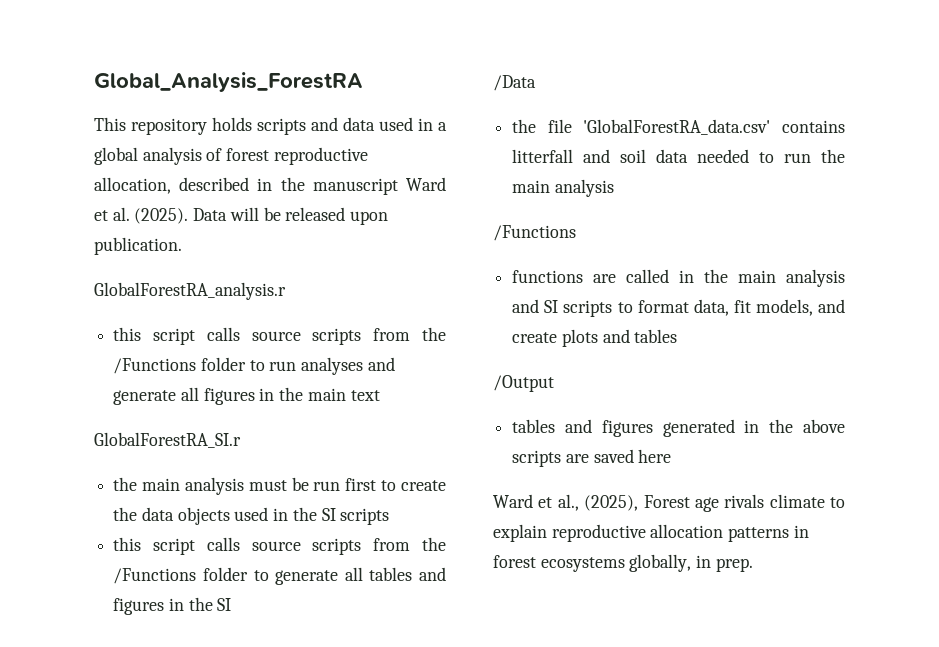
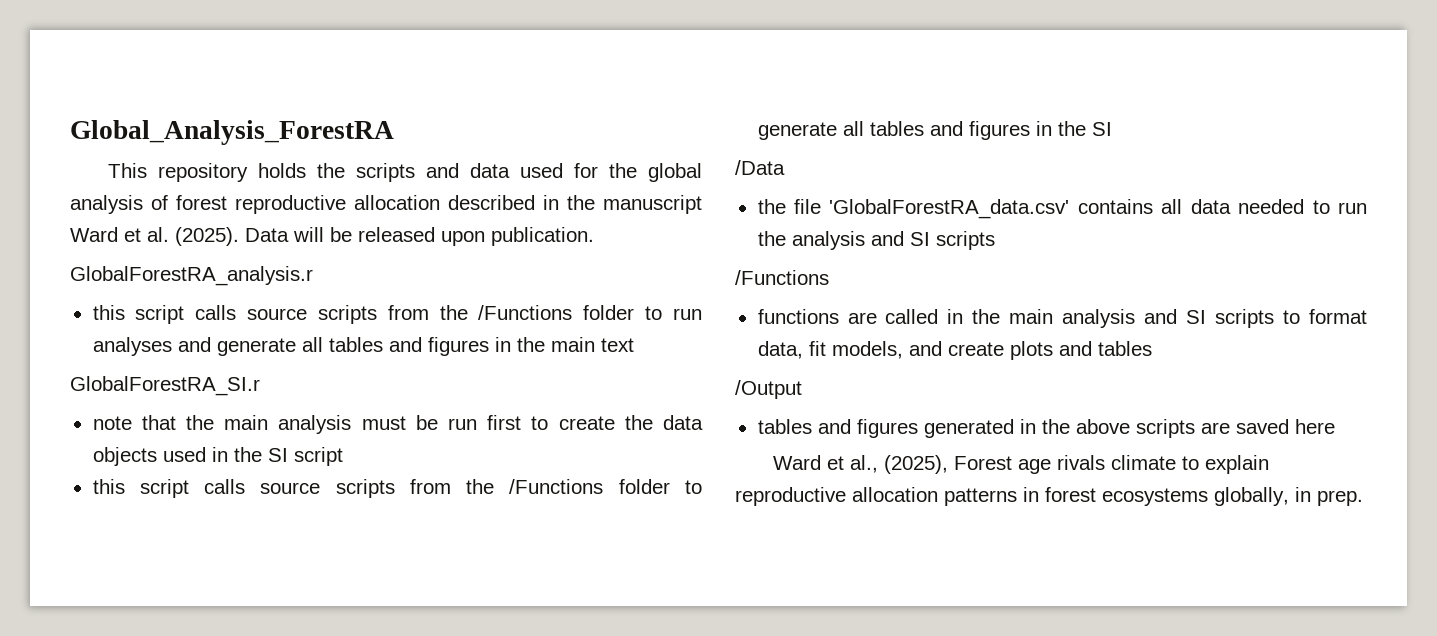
(252, 124) none -> [317,163,346,178] the
[418,118,447,131] in a -> [574,163,638,178] for the
[94,177,171,194] allocation, -> [354,195,440,210] allocation
(199, 394) none -> [328,337,422,352] tables and
(241, 440) none -> [92,415,176,430] note that
[340,508,390,525] scripts -> [293,447,343,466] script
[512,149,647,163] litterfall and soil -> [1161,199,1183,214] all
[512,179,614,197] main analysis -> [791,231,995,250] analysis and SI scripts

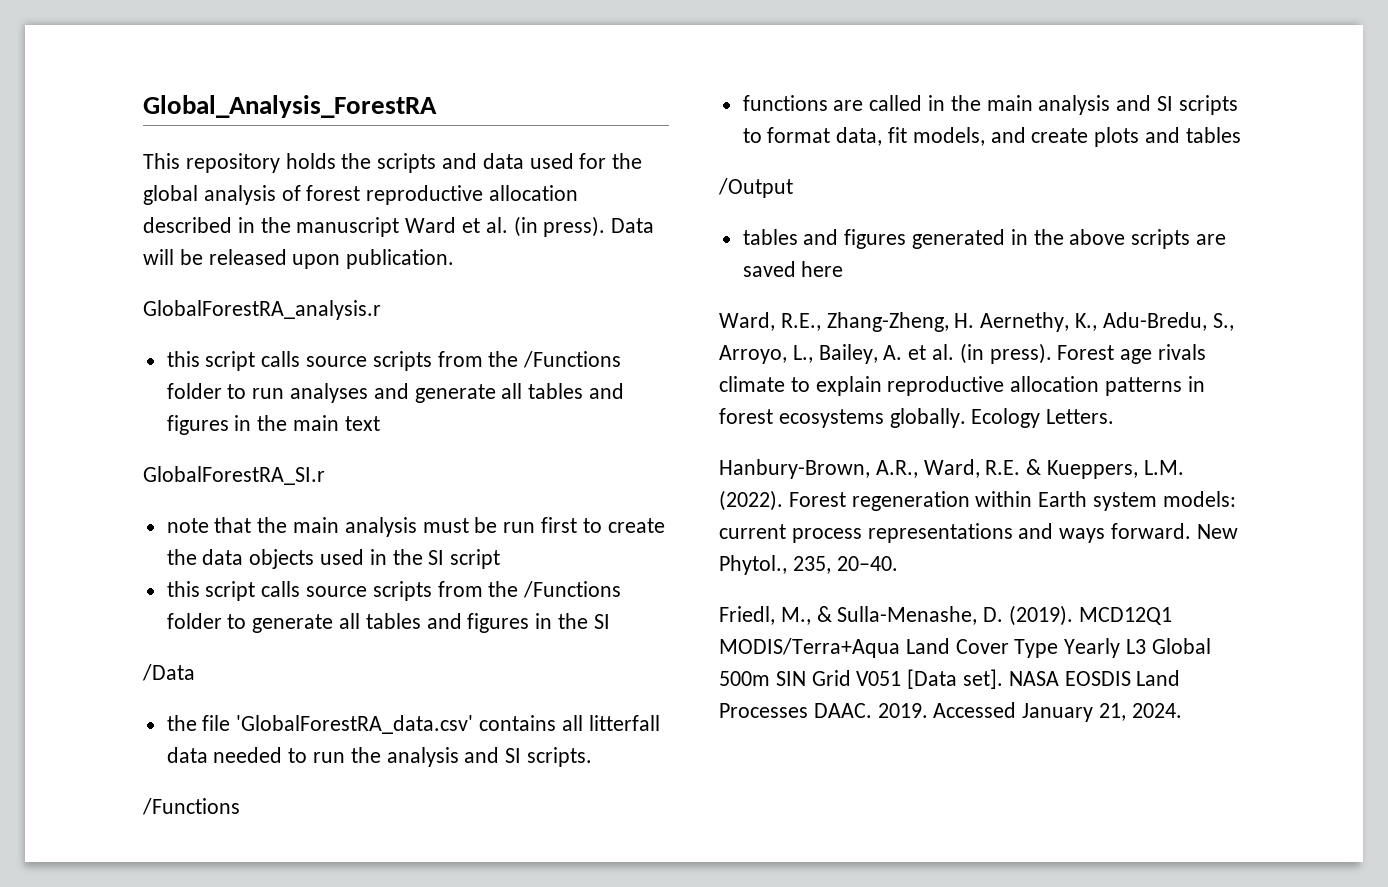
[175,227,239,246] (2025). -> [513,216,606,237] (in press).
(1183, 206) none -> [588,715,660,731] litterfall
[935,231,995,250] scripts -> [527,747,593,767] scripts.
[773,455,949,474] Ward et al., (2025), -> [719,312,1234,332] [719,343,1052,364] Ward, R.E., Zhang-Zheng, H. Aernethy, K., Adu-Bredu, S., Arroyo, L., Bailey, A. et al. (in press).
[1214,487,1363,506] globally, in prep. -> [889,408,1115,428] [719,459,1184,479] [719,490,1236,511] [719,523,1238,543] [719,555,898,575] [719,605,1172,626] [719,638,1211,658] [719,669,1181,689] [719,702,1182,722] globally. Ecology Letters. // Hanbury-Brown, A.R., Ward, R.E. & Kueppers, L.M. (2022). Forest regeneration within Earth system models: current process representations and ways forward. New Phytol., 235, 20–40. // Friedl, M., & Sulla-Menashe, D. (2019). MCD12Q1 MODIS/Terra+Aqua Land Cover Type Yearly L3 Global 500m SIN Grid V051 [Data set]. NASA EOSDIS Land Processes DAAC. 2019. Accessed January 21, 2024.

